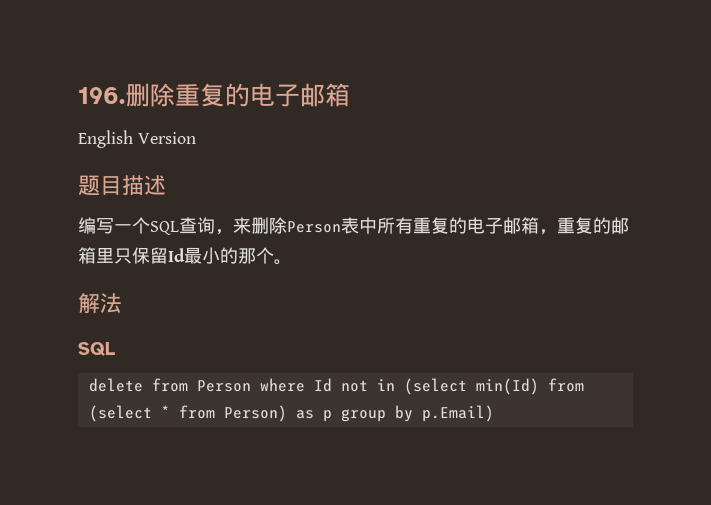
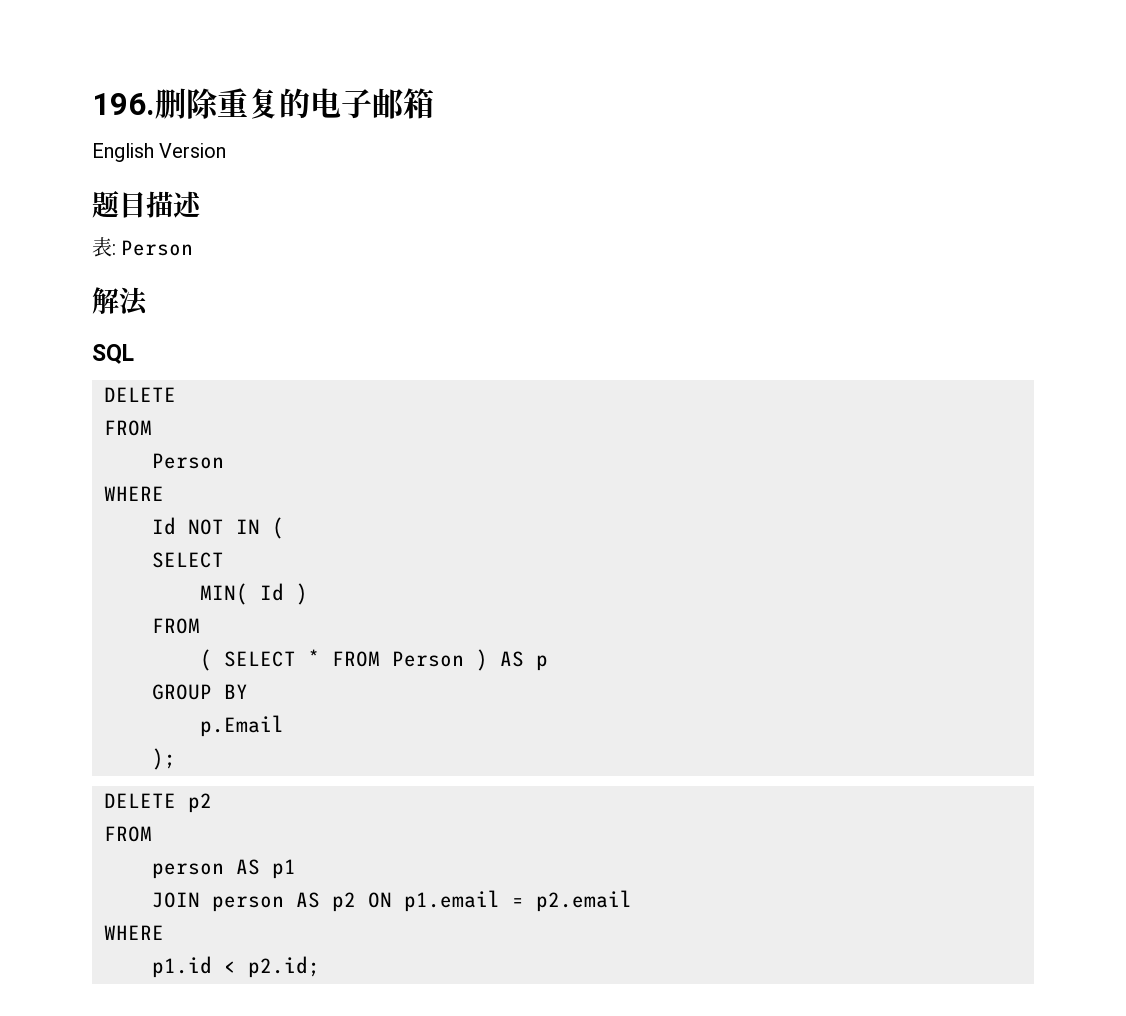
[78,217,629,235] [78,247,292,265] 编写一个SQL查询，来删除Person表中所有重复的电子邮箱，重复的邮箱里只保留Id最小的那个。 -> [92,237,194,257] 表: Person
[88,378,584,395] [88,405,494,422] delete from Person where Id not in (select min(Id) from (select * from Person) as p group by p.Email) -> [104,387,176,402] [104,420,152,436] [152,453,224,469] [104,486,164,501] [152,517,284,539] [152,552,224,568] [200,583,308,605] [152,618,200,634] [200,649,548,671] [152,684,248,700] [200,715,284,737] [152,748,176,770] [104,793,212,813] [104,826,152,842] [152,859,296,879] [152,890,632,912] [104,925,164,940] [152,956,320,978] DELETE // FROM // Person // WHERE // Id NOT IN ( // SELECT // MIN( Id ) // FROM // ( SELECT * FROM Person ) AS p // GROUP BY // p.Email // ); // DELETE p2 // FROM // person AS p1 // JOIN person AS p2 ON p1.email = p2.email // WHERE // p1.id < p2.id;

